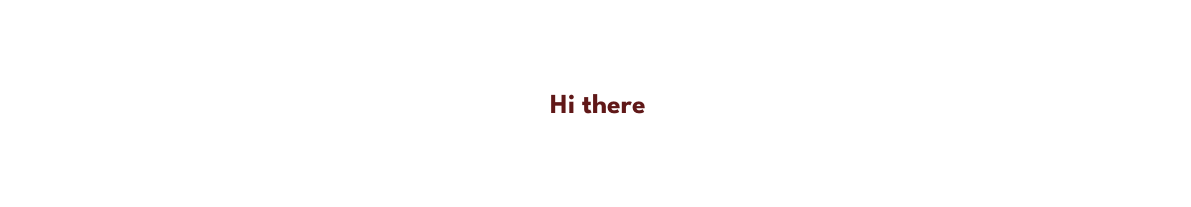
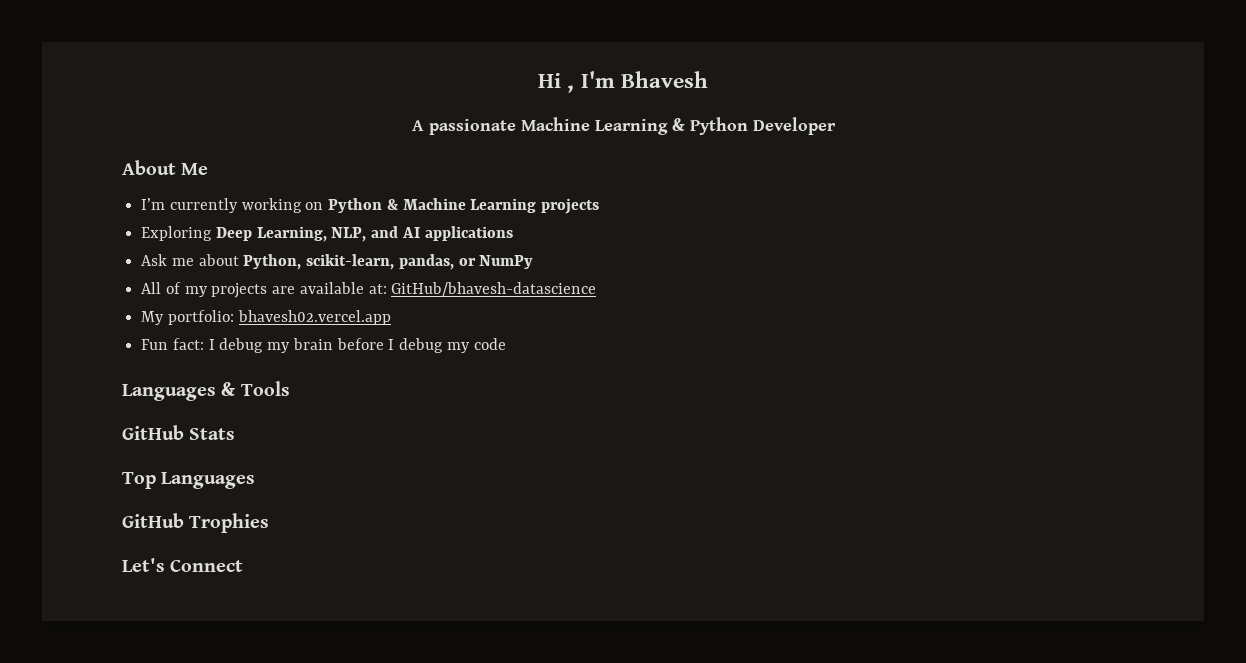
[582,94,647,114] there -> [567,71,708,93] [411,117,836,135] [122,160,209,175] [141,198,600,214] [141,226,513,242] [141,254,534,270] [141,282,597,298] [141,310,391,325] [141,338,506,353] [122,381,290,401] [122,425,236,440] [122,472,256,489] [122,513,270,533] [122,558,244,572] , I'm Bhavesh // A passionate Machine Learning & Python Developer // About Me // I’m currently working on Python & Machine Learning projects // Exploring Deep Learning, NLP, and AI applications // Ask me about Python, scikit-learn, pandas, or NumPy // All of my projects are available at: GitHub/bhavesh-datascience // My portfolio: bhavesh02.vercel.app // Fun fact: I debug my brain before I debug my code // Languages & Tools // GitHub Stats // Top Languages // GitHub Trophies // Let's Connect

